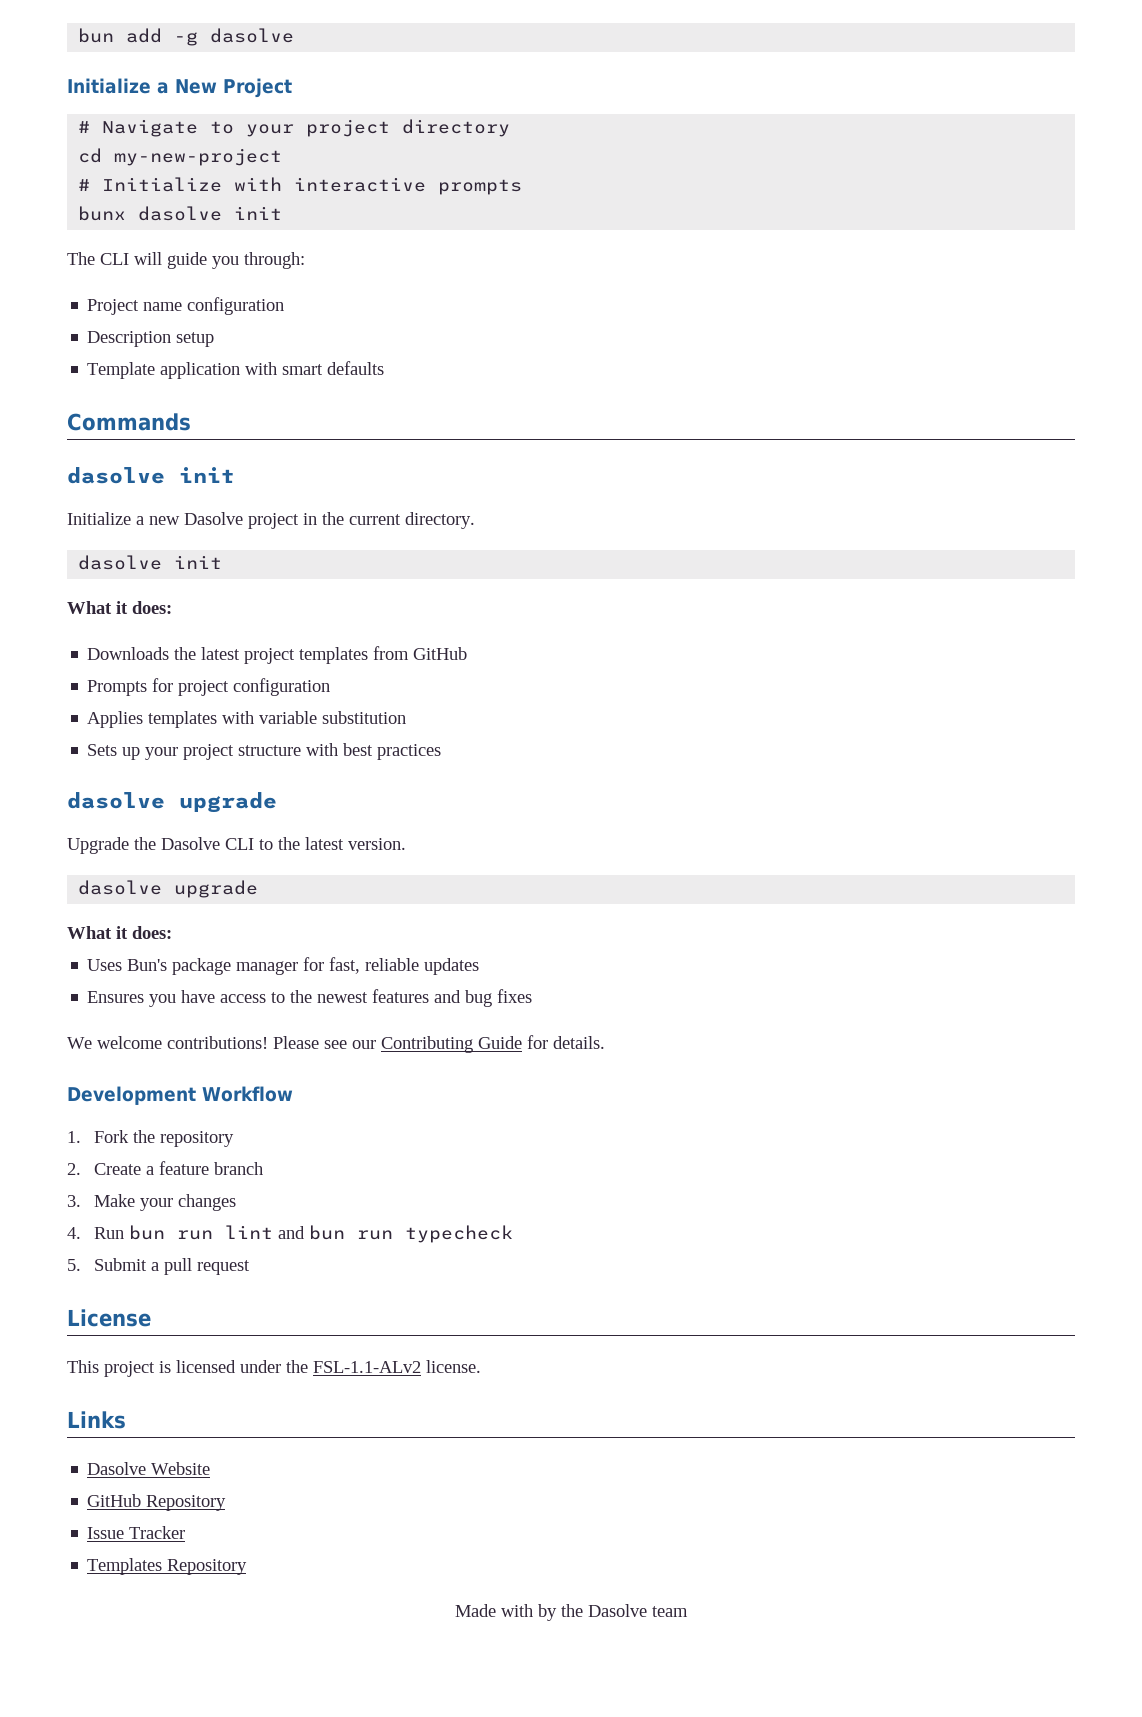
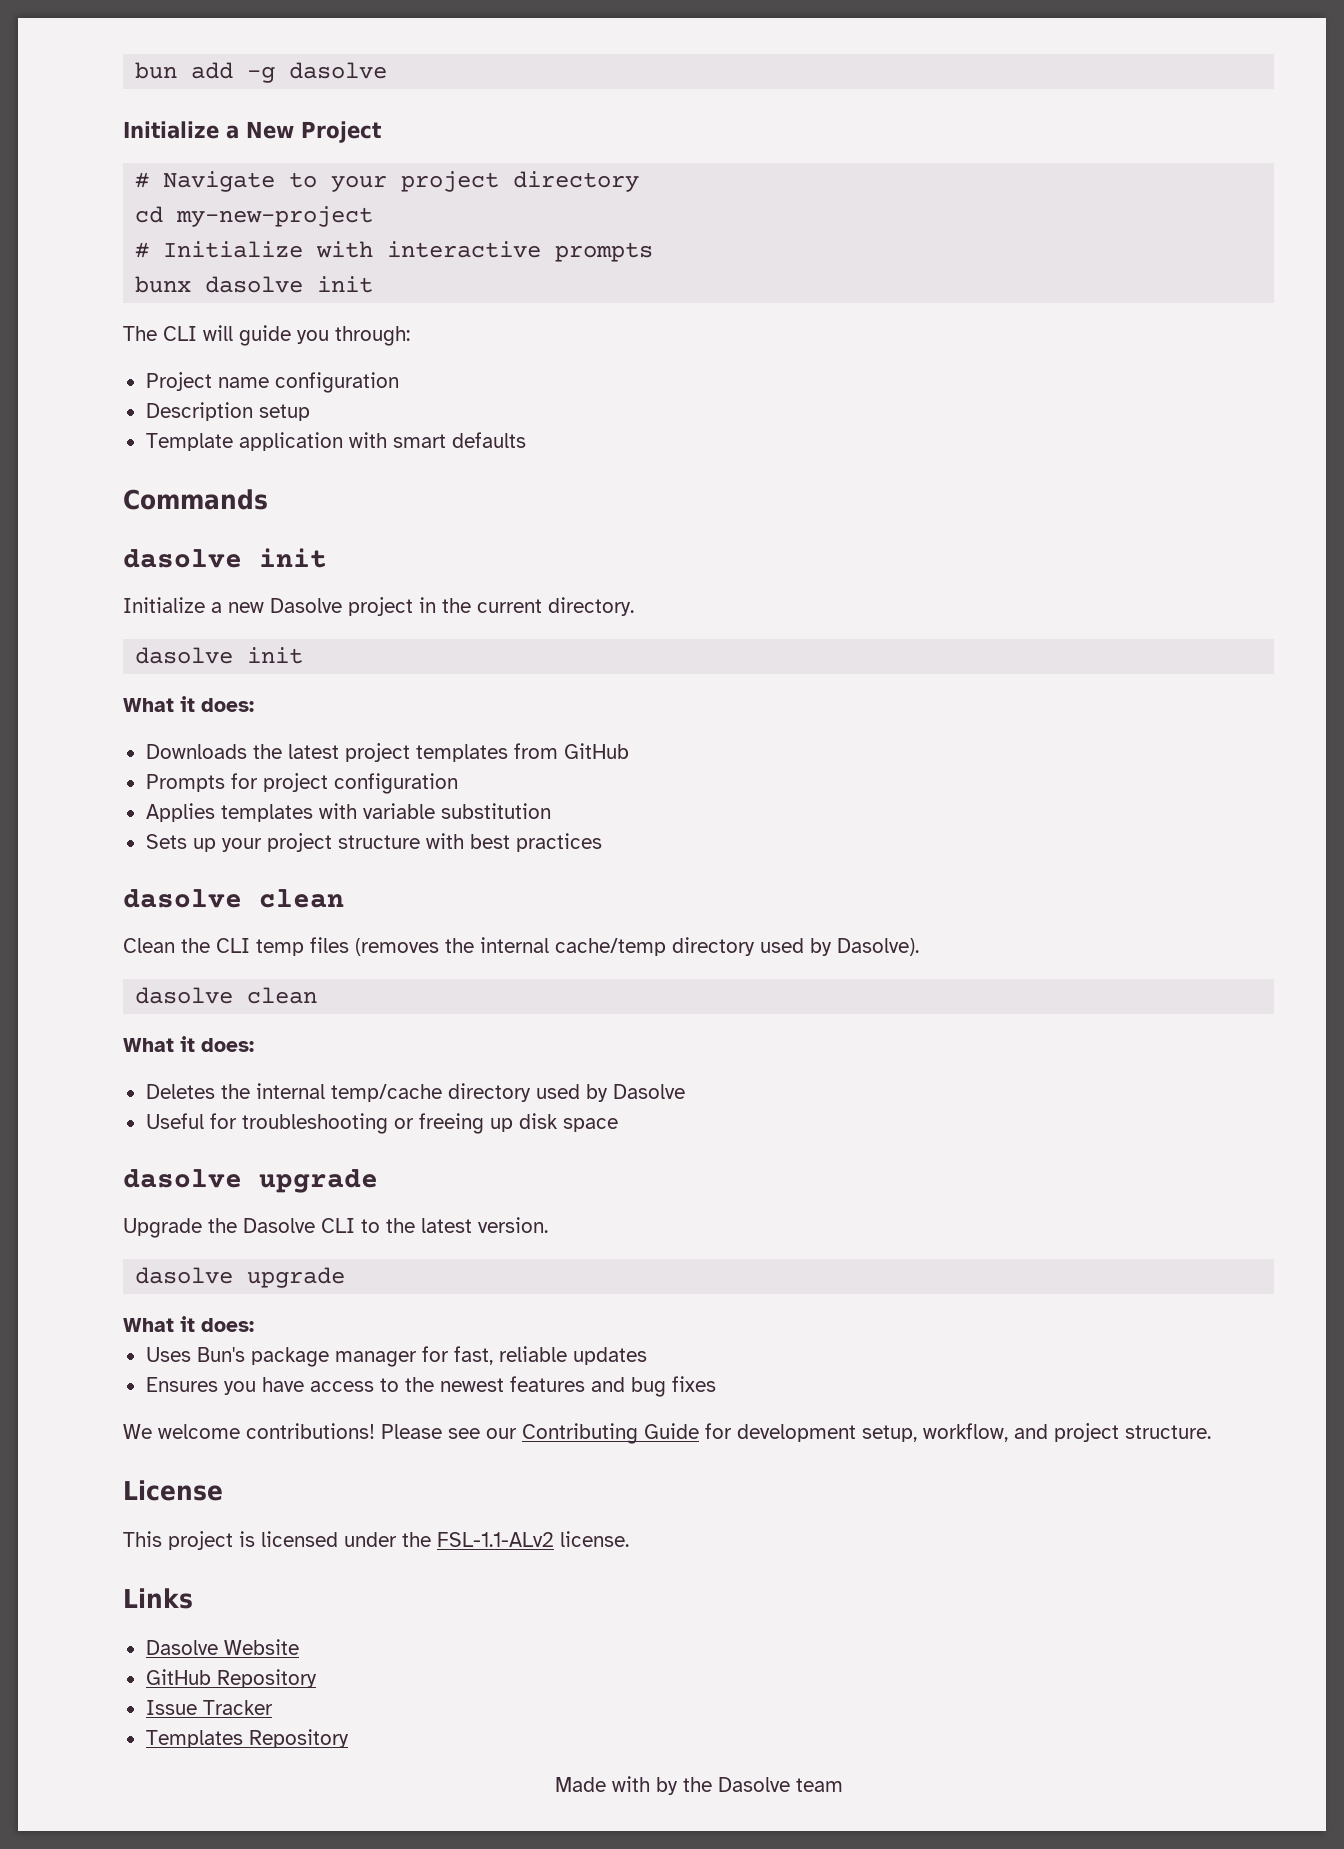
(442, 752) none -> [123,889,344,908] [123,937,919,956] [135,987,318,1004] [123,1036,254,1052] [145,1083,685,1102] [145,1113,618,1134] // dasolve clean // Clean the CLI temp files (removes the internal cache/temp directory used by Dasolve). // dasolve clean // What it does: // Deletes the internal temp/cache directory used by Dasolve // Useful for troubleshooting or freeing up disk space
[553,1036,605,1049] [67,1086,293,1105] [67,1130,234,1147] [67,1161,263,1175] [67,1194,236,1211] [67,1225,513,1243] [67,1258,250,1275] details. // Development Workflow // 1. Fork the repository // 2. Create a feature branch // 3. Make your changes // 4. Run bun run lint and bun run typecheck // 5. Submit a pull request -> [737,1423,1211,1442] development setup, workflow, and project structure.

